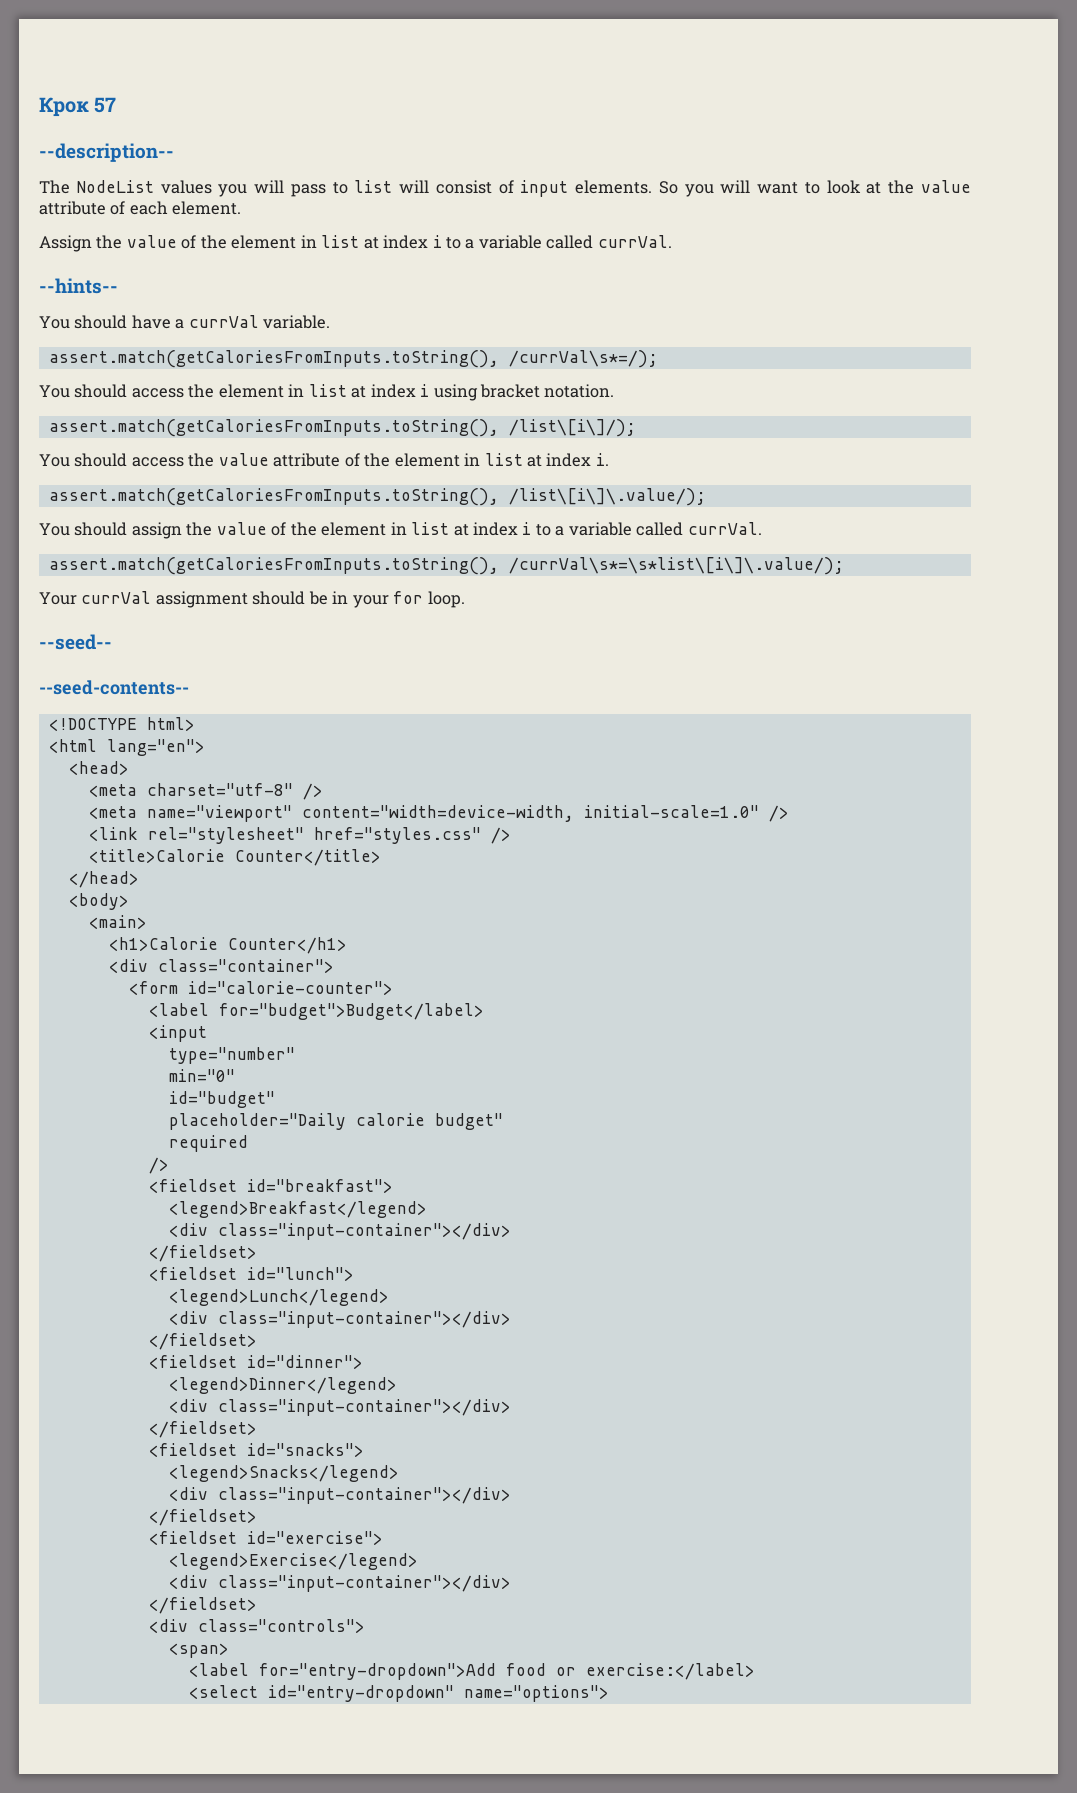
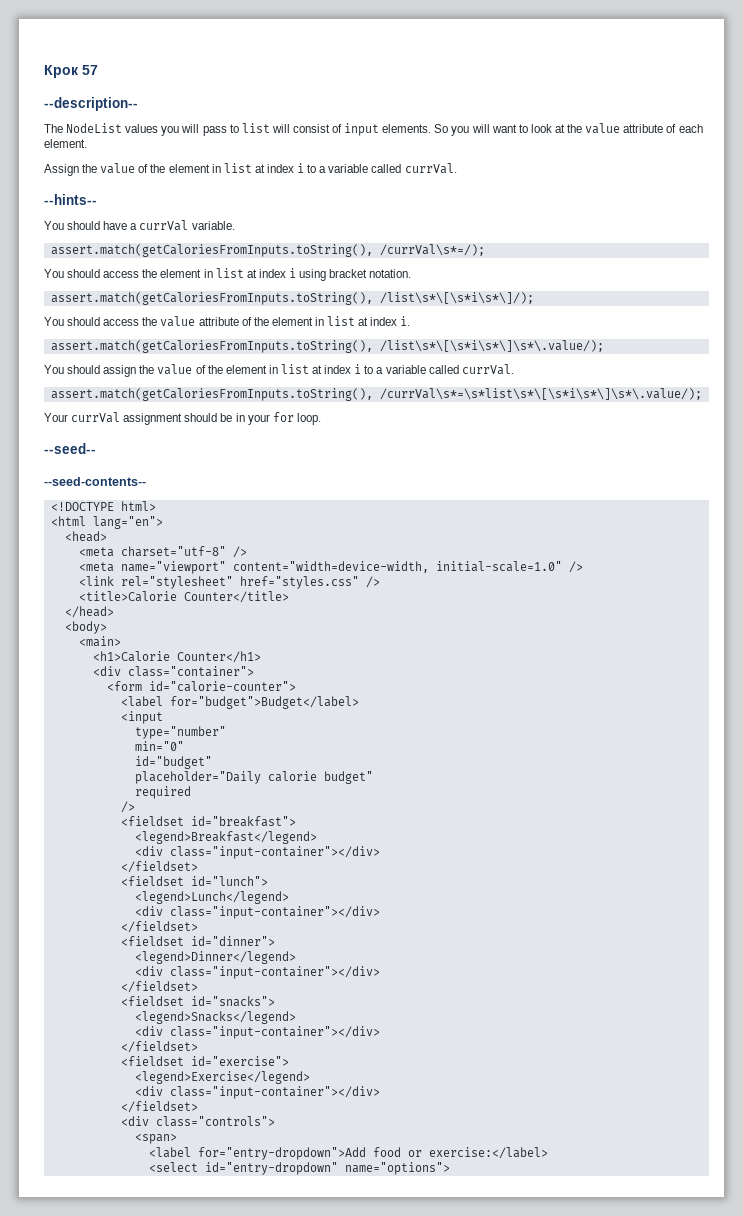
[508,419,636,437] /list\[i\]/); -> [379,292,534,304] /list\s*\[\s*i\s*\]/);
[508,488,706,506] /list\[i\]\.value/); -> [379,340,604,352] /list\s*\[\s*i\s*\]\s*\.value/);
[508,557,844,575] /currVal\s*=\s*list\[i\]\.value/); -> [379,388,702,400] /currVal\s*=\s*list\s*\[\s*i\s*\]\s*\.value/);

